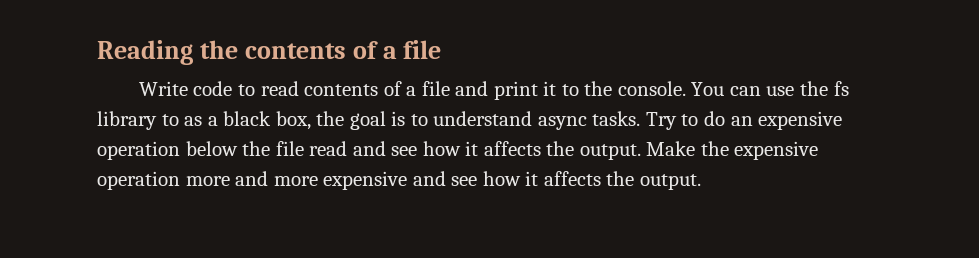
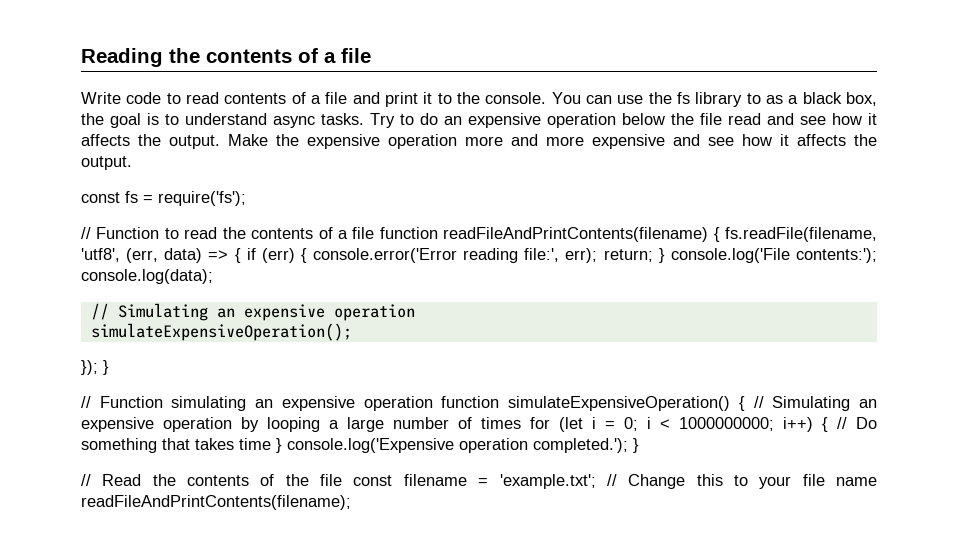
(701, 182) none -> [81,191,246,206] [81,227,877,242] [81,248,877,263] [81,269,213,284] [90,303,415,321] [90,323,352,341] [81,360,109,375] [81,396,878,411] [81,417,877,432] [81,438,639,453] [81,474,878,489] [81,495,351,510] // const fs = require('fs'); // // Function to read the contents of a file function readFileAndPrintContents(filename) { fs.readFile(filename, 'utf8', (err, data) => { if (err) { console.error('Error reading file:', err); return; } console.log('File contents:'); console.log(data); // // Simulating an expensive operation // simulateExpensiveOperation(); // }); } // // Function simulating an expensive operation function simulateExpensiveOperation() { // Simulating an expensive operation by looping a large number of times for (let i = 0; i < 1000000000; i++) { // Do something that takes time } console.log('Expensive operation completed.'); } // // Read the contents of the file const filename = 'example.txt'; // Change this to your file name readFileAndPrintContents(filename);

